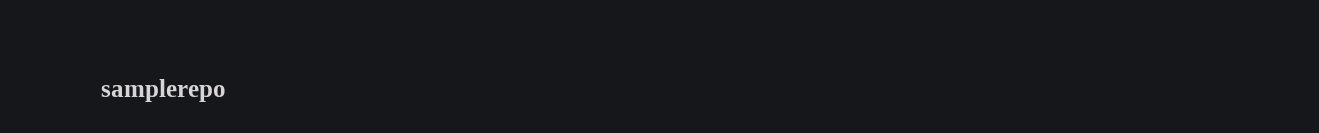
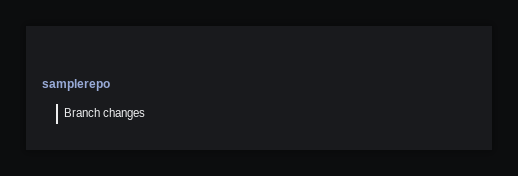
(226, 90) none -> [63,108,145,120] // Branch changes

